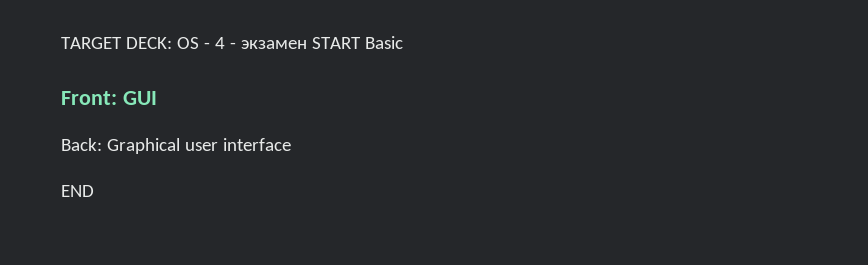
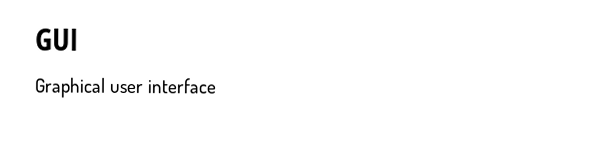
[61,36,403,49] [61,91,117,105] TARGET DECK: OS - 4 - экзамен START Basic // Front: -> (35, 39) none
[61,138,102,151] Back: -> (79, 39) none
[61,185,94,197] // END -> (218, 86) none

